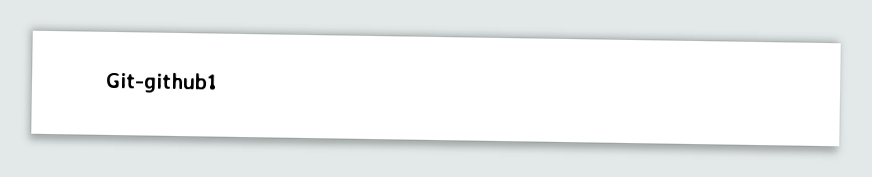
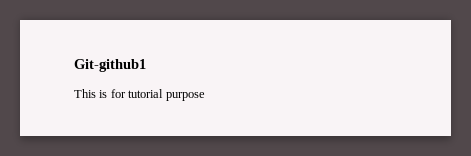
(218, 82) none -> [74,89,205,101] // This is for tutorial purpose

